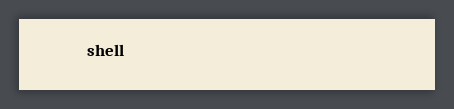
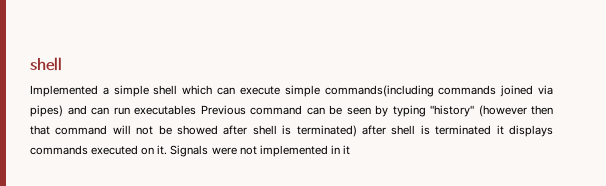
[87,44,124,56] shell -> [30,57,62,71] [30,85,553,97] [30,105,553,117] [30,125,553,137] [30,145,350,157] shell // Implemented a simple shell which can execute simple commands(including commands joined via pipes) and can run executables Previous command can be seen by typing "history" (however then that command will not be showed after shell is terminated) after shell is terminated it displays commands executed on it. Signals were not implemented in it

